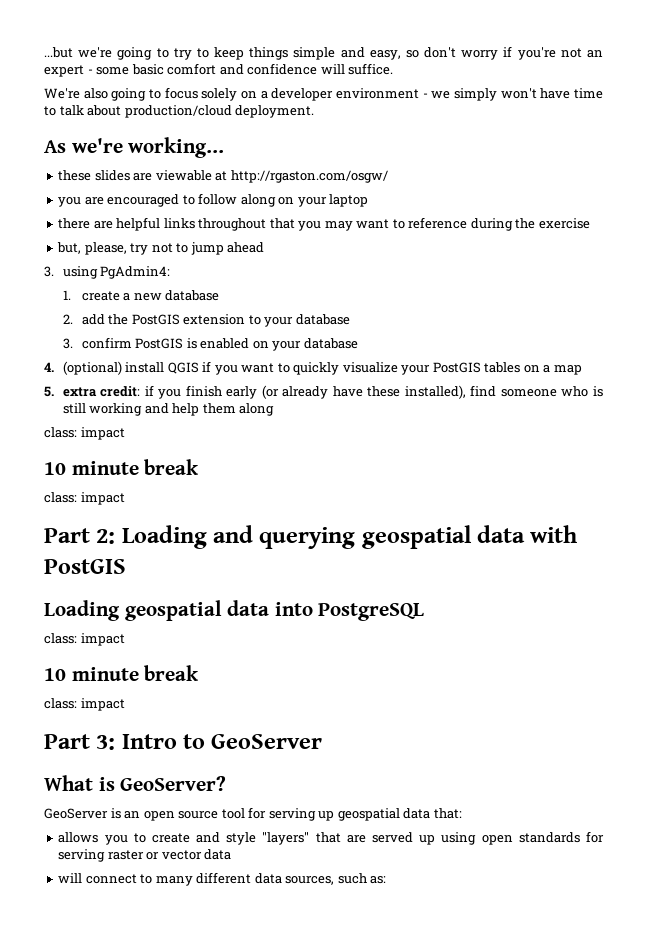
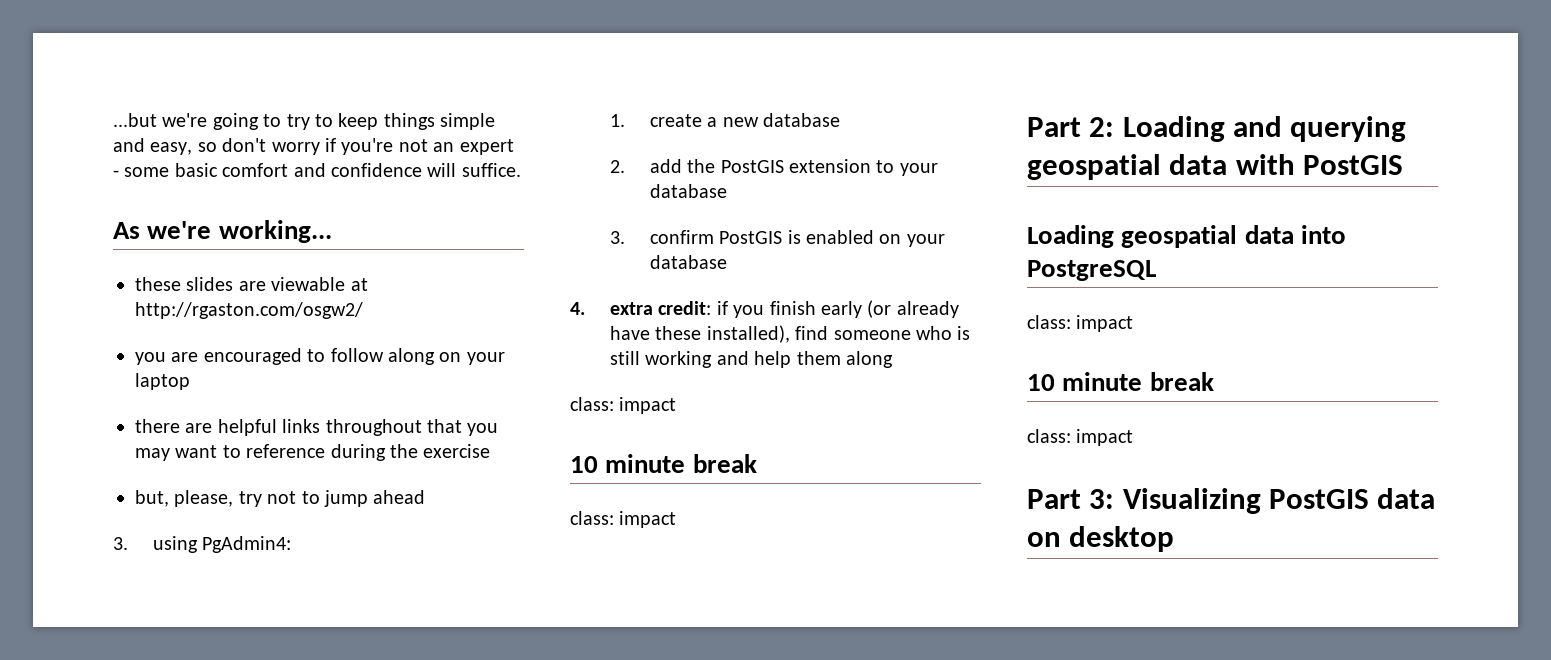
[44,87,604,101] [44,105,315,118] // We're also going to focus solely on a developer environment - we simply won't have time to talk about production/cloud deployment. -> (521, 170) none
[230,170,388,183] http://rgaston.com/osgw/ -> [135,302,363,319] http://rgaston.com/osgw2/
[62,361,582,375] [44,386,54,397] (optional) install QGIS if you want to quickly visualize your PostGIS tables on a map // 5. -> (585, 308) none
[121,734,323,749] [44,775,227,791] [44,807,462,821] [58,831,604,845] [58,849,232,862] [58,872,387,886] Intro to GeoServer // What is GeoServer? // GeoServer is an open source tool for serving up geospatial data that: // allows you to create and style "layers" that are served up using open standards for serving raster or vector data // will connect to many different data sources, such as: -> [1122,488,1436,514] [1027,526,1175,552] Visualizing PostGIS data on desktop

